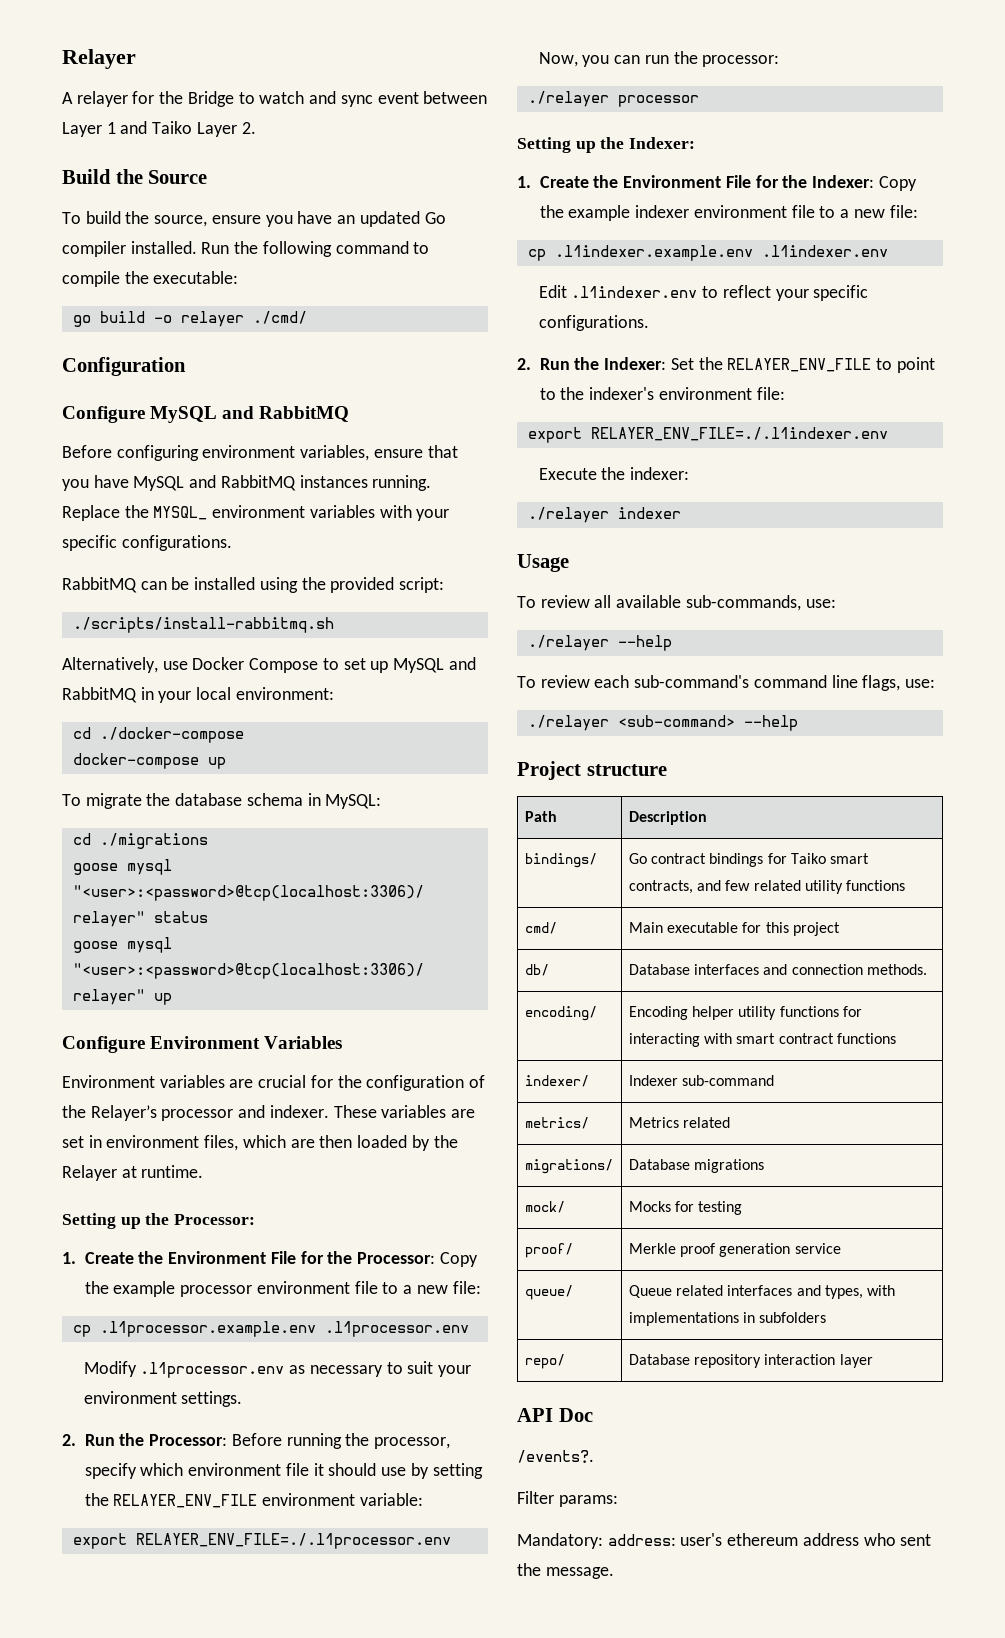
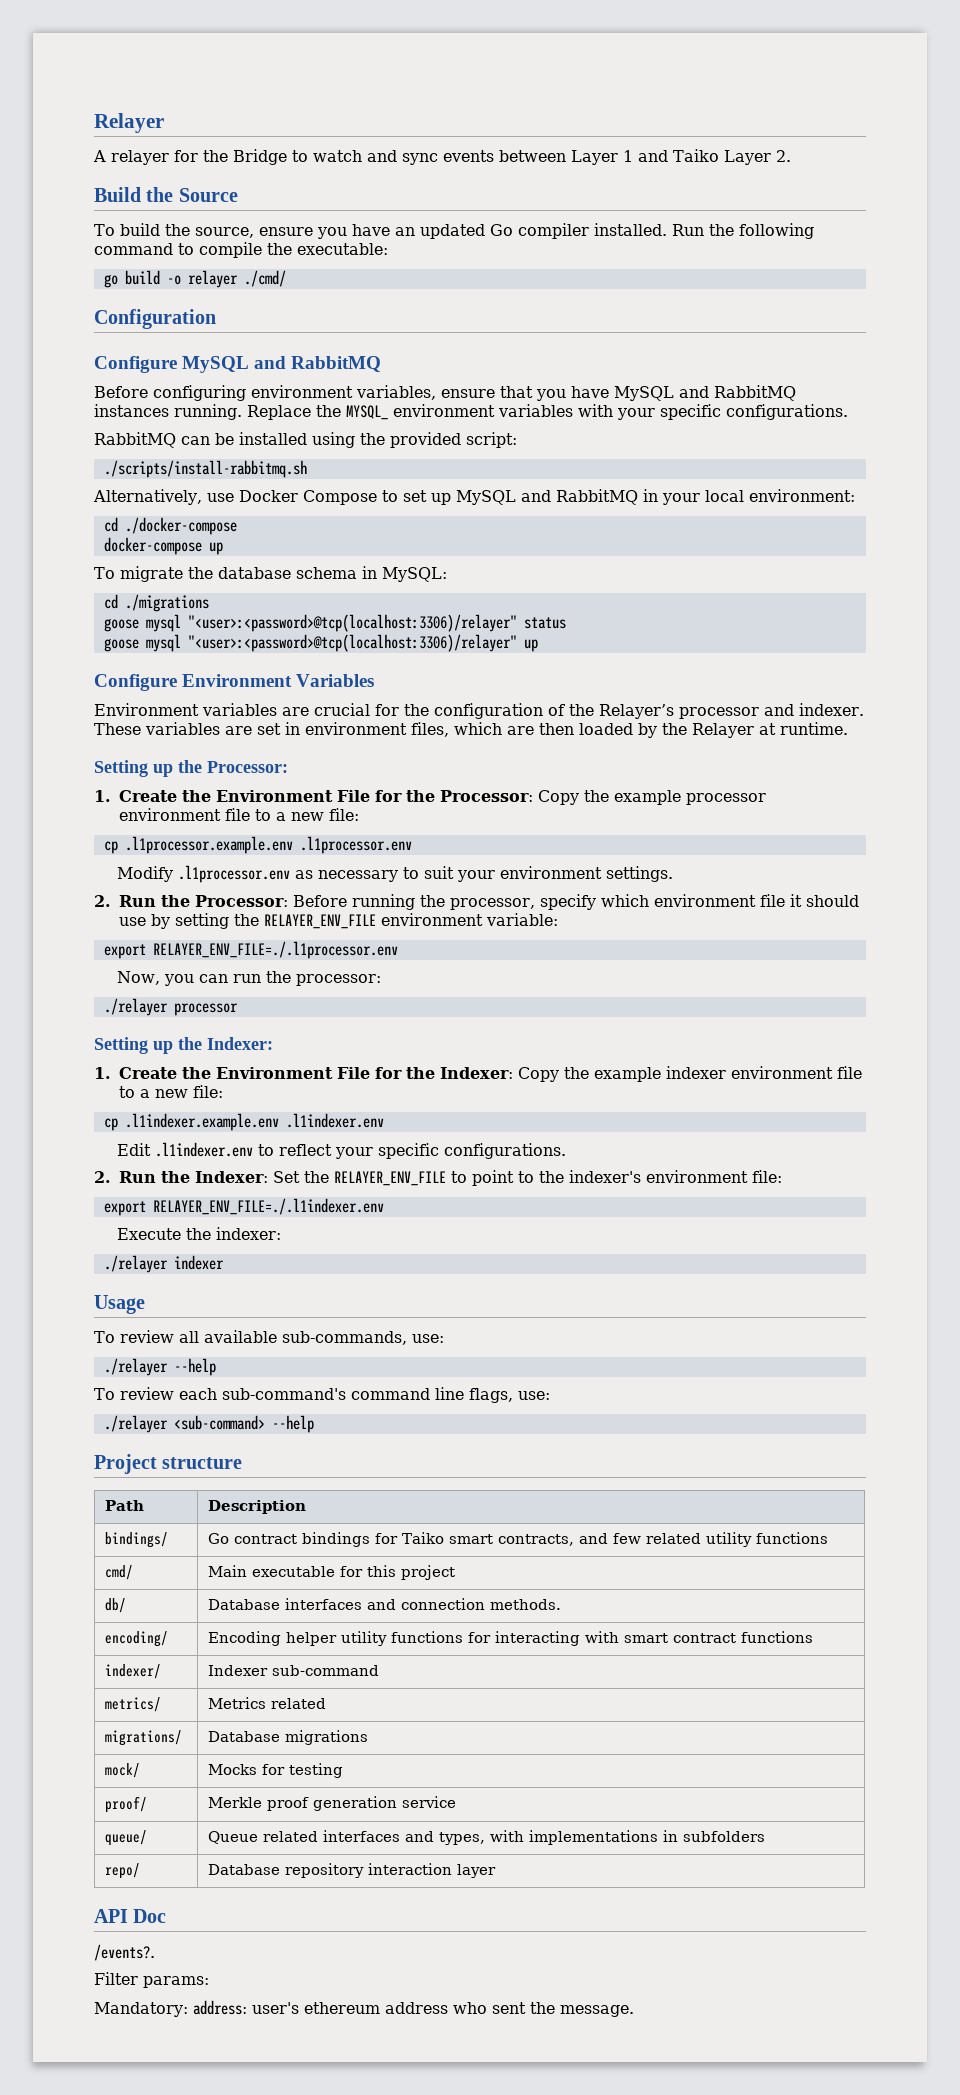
[377,92,419,104] event -> [443,150,494,162] events

